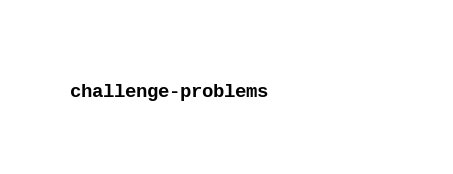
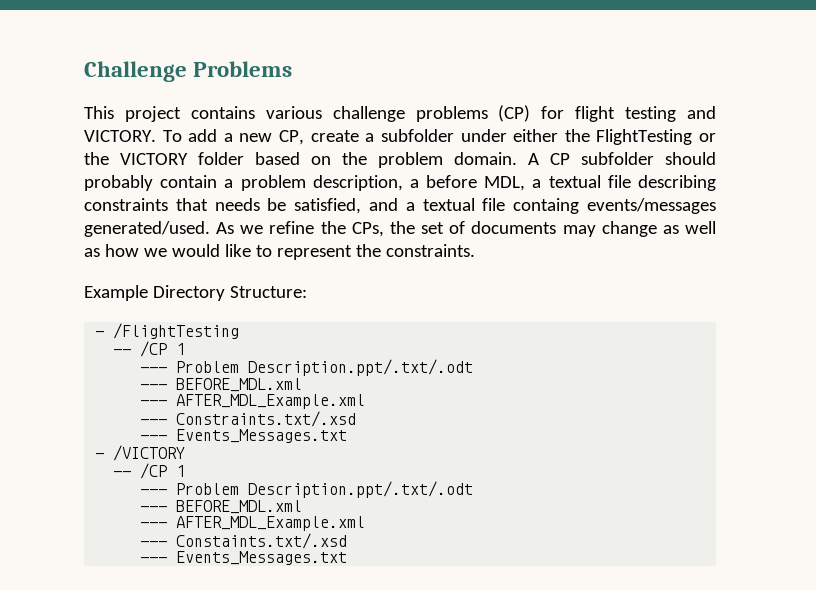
[70,84,268,101] challenge-problems -> [84,61,293,82] [84,105,716,122] [84,129,717,145] [84,152,716,168] [84,175,716,191] [84,198,716,214] [84,221,716,237] [84,244,475,260] [84,285,307,301] [95,323,240,339] [113,341,186,357] [140,359,474,376] [140,378,303,392] [140,394,366,409] [140,411,357,427] [140,429,348,443] [95,445,186,461] [113,463,186,479] [140,481,474,498] [140,500,303,514] [140,516,366,531] [140,533,348,549] [140,551,348,565] Challenge Problems // This project contains various challenge problems (CP) for flight testing and VICTORY. To add a new CP, create a subfolder under either the FlightTesting or the VICTORY folder based on the problem domain. A CP subfolder should probably contain a problem description, a before MDL, a textual file describing constraints that needs be satisfied, and a textual file containg events/messages generated/used. As we refine the CPs, the set of documents may change as well as how we would like to represent the constraints. // Example Directory Structure: // - /FlightTesting // -- /CP 1 // --- Problem Description.ppt/.txt/.odt // --- BEFORE_MDL.xml // --- AFTER_MDL_Example.xml // --- Constraints.txt/.xsd // --- Events_Messages.txt // - /VICTORY // -- /CP 1 // --- Problem Description.ppt/.txt/.odt // --- BEFORE_MDL.xml // --- AFTER_MDL_Example.xml // --- Constaints.txt/.xsd // --- Events_Messages.txt

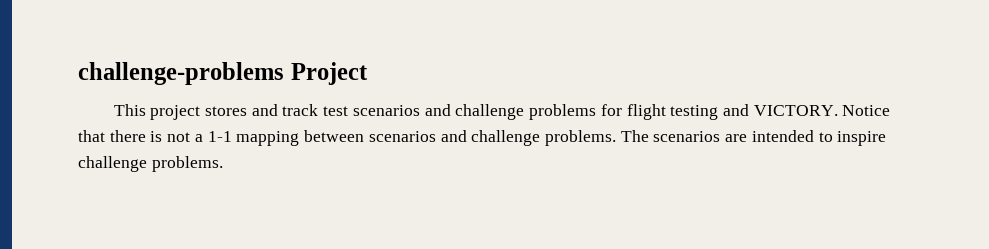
[84,61,293,82] Challenge Problems -> [78,62,368,85] challenge-problems Project
[190,106,322,119] contains various -> [204,104,451,116] stores and track test scenarios and
[498,105,531,122] (CP) -> (597, 112) none
[162,129,717,145] [84,152,716,168] [84,175,716,191] [84,198,716,214] [84,221,716,237] [84,244,475,260] [84,285,307,301] [95,323,240,339] [113,341,186,357] [140,359,474,376] [140,378,303,392] [140,394,366,409] [140,411,357,427] [140,429,348,443] [95,445,186,461] [113,463,186,479] [140,481,474,498] [140,500,303,514] [140,516,366,531] [140,533,348,549] [140,551,348,565] To add a new CP, create a subfolder under either the FlightTesting or the VICTORY folder based on the problem domain. A CP subfolder should probably contain a problem description, a before MDL, a textual file describing constraints that needs be satisfied, and a textual file containg events/messages generated/used. As we refine the CPs, the set of documents may change as well as how we would like to represent the constraints. // Example Directory Structure: // - /FlightTesting // -- /CP 1 // --- Problem Description.ppt/.txt/.odt // --- BEFORE_MDL.xml // --- AFTER_MDL_Example.xml // --- Constraints.txt/.xsd // --- Events_Messages.txt // - /VICTORY // -- /CP 1 // --- Problem Description.ppt/.txt/.odt // --- BEFORE_MDL.xml // --- AFTER_MDL_Example.xml // --- Constaints.txt/.xsd // --- Events_Messages.txt -> [842,105,891,116] [78,130,887,146] [78,156,223,172] Notice that there is not a 1-1 mapping between scenarios and challenge problems. The scenarios are intended to inspire challenge problems.

